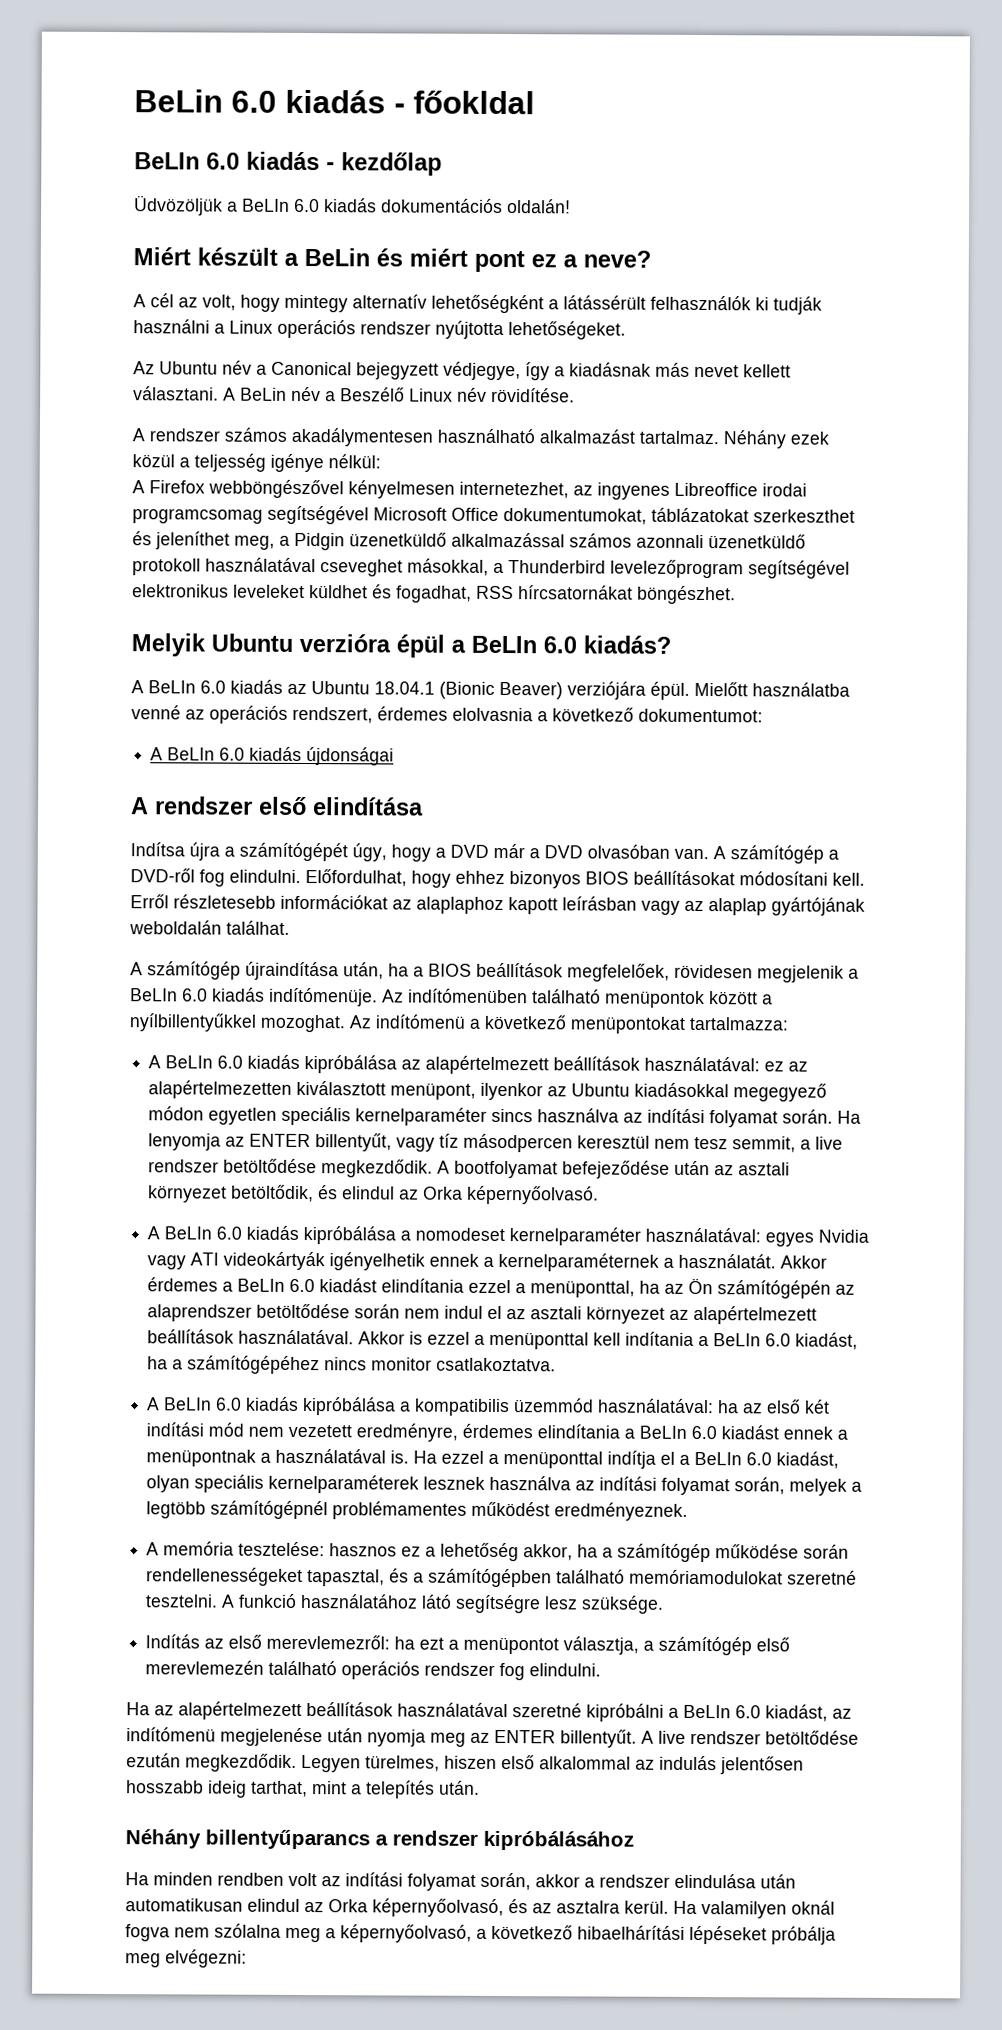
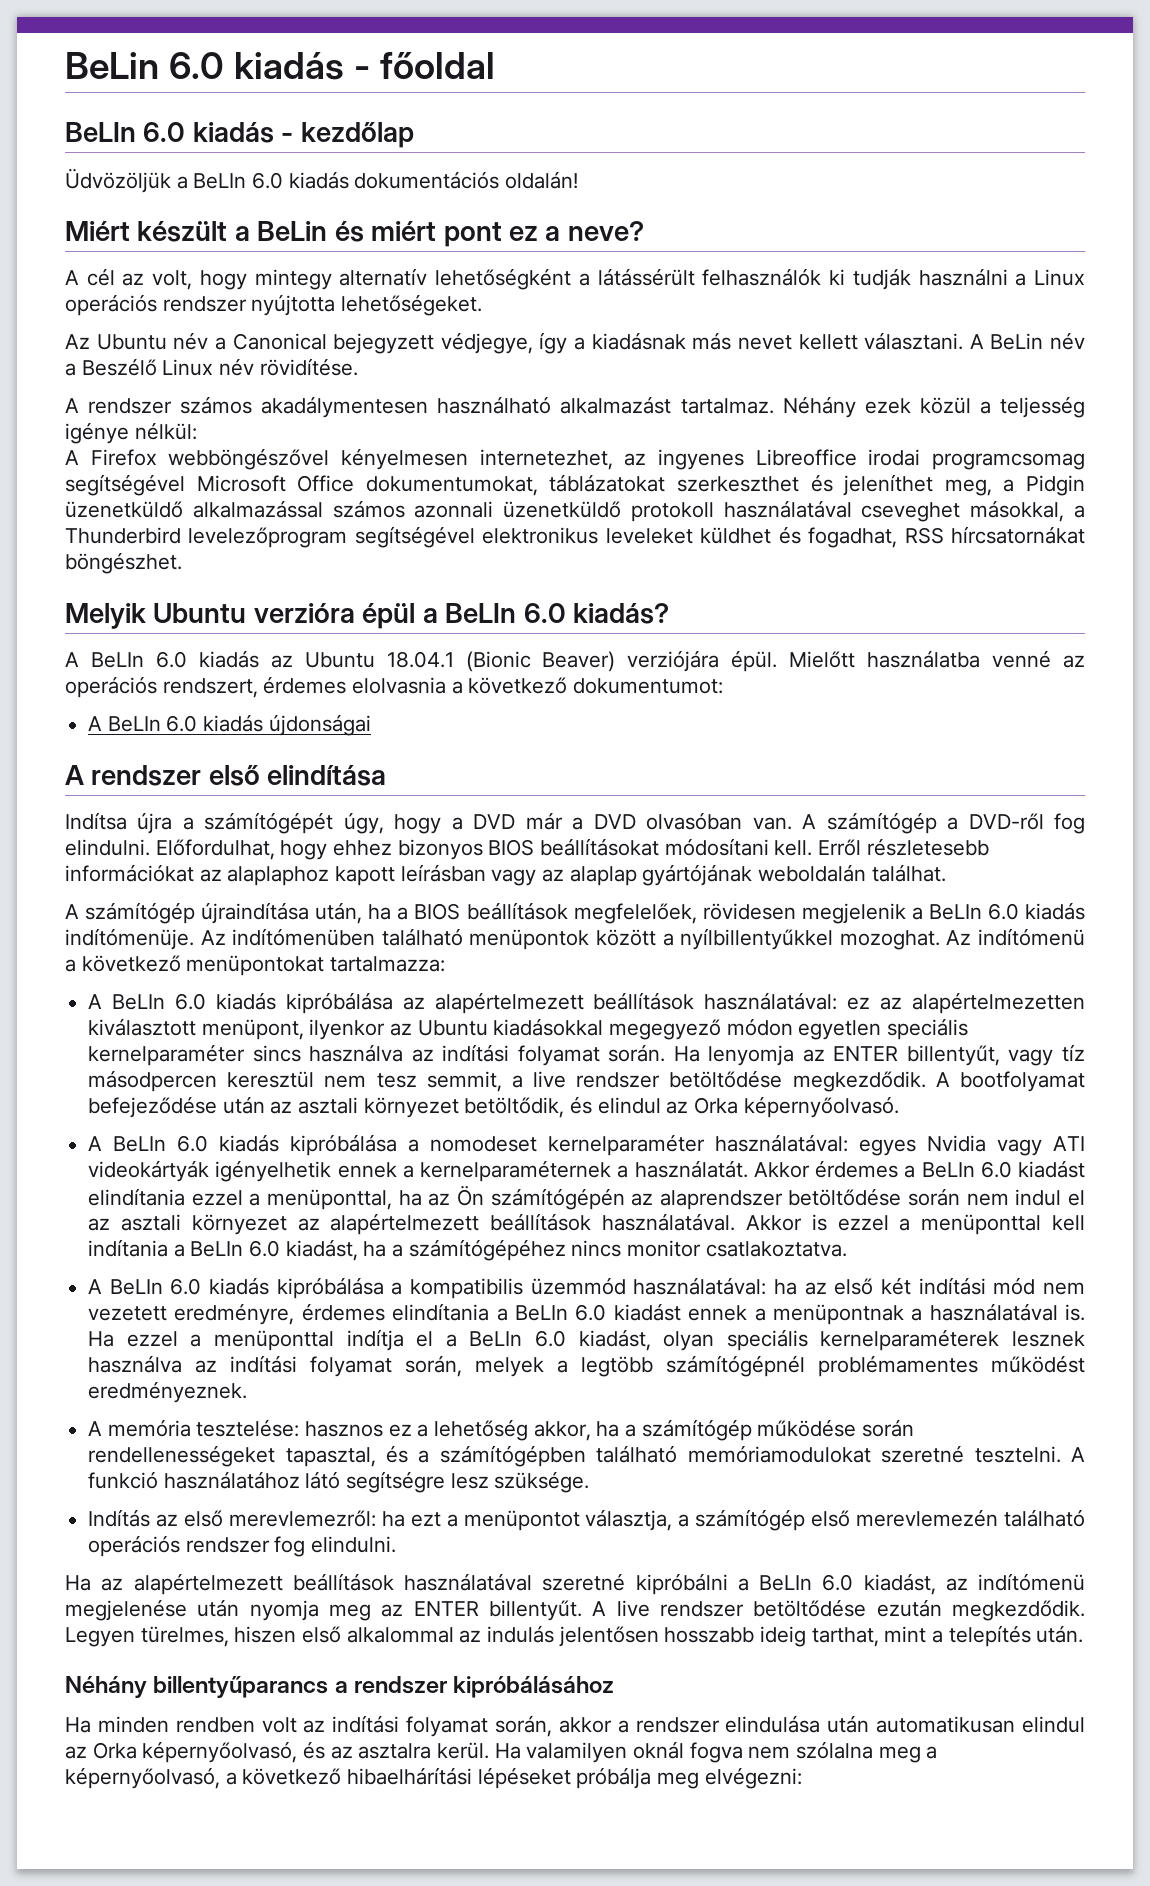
[413,90,535,115] főokldal -> [379,52,495,79] főoldal

